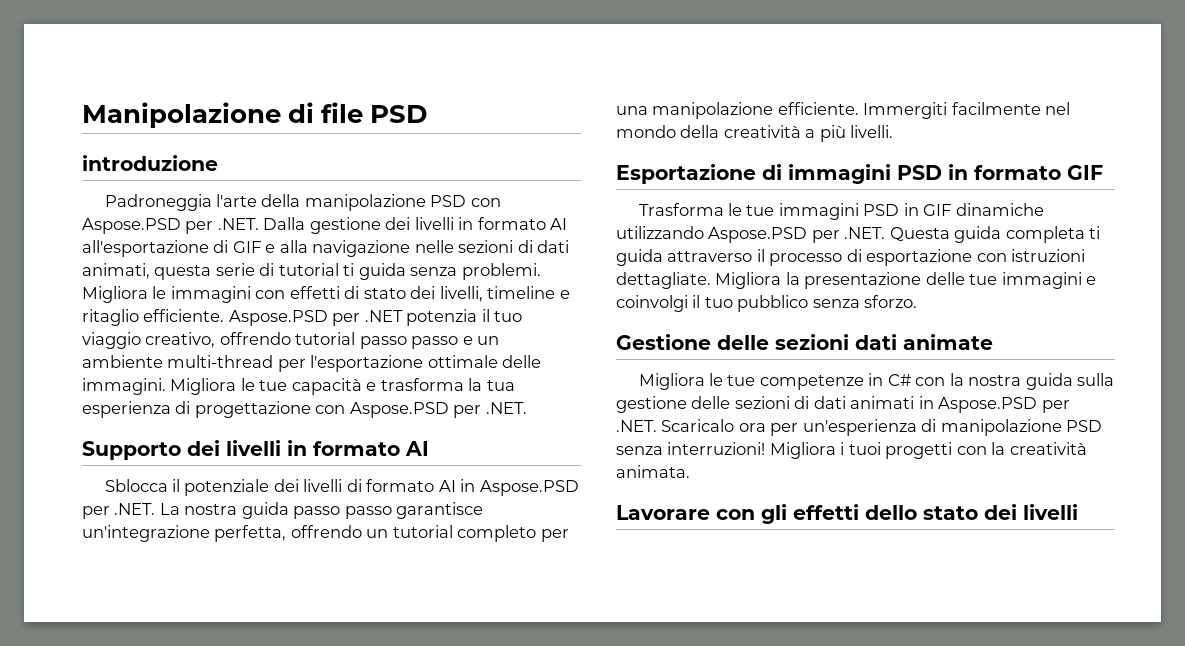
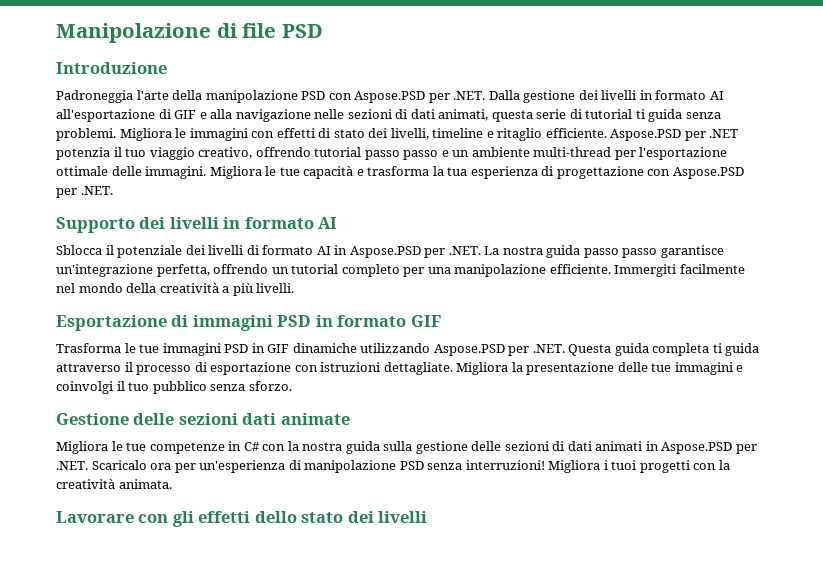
[82,155,218,171] introduzione -> [56,62,167,74] Introduzione

